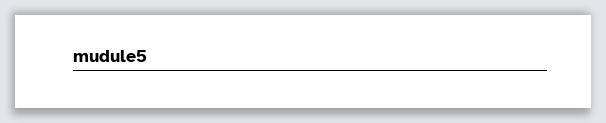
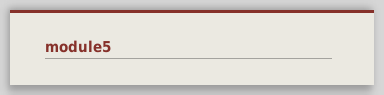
[73,50,147,62] mudule5 -> [45,40,111,53] module5

